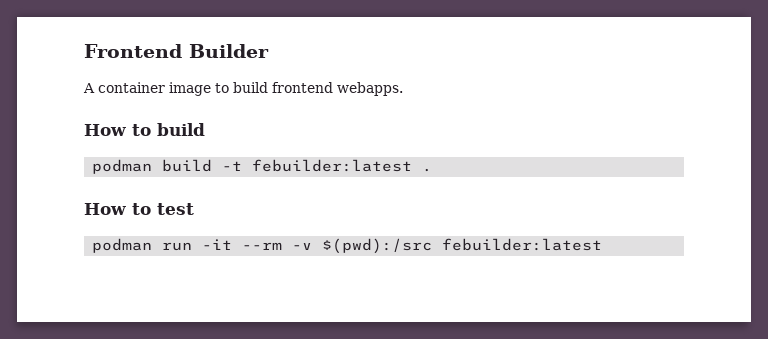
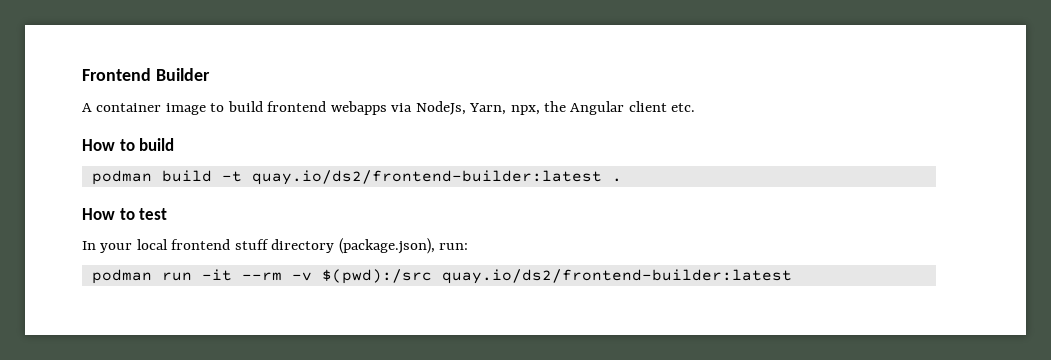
[337,82,403,96] webapps. -> [330,101,696,115] webapps via NodeJs, Yarn, npx, the Angular client etc.
[252,159,413,172] febuilder:latest -> [251,170,602,185] quay.io/ds2/frontend-builder:latest
(194, 209) none -> [82,238,469,254] // In your local frontend stuff directory (package.json), run:
[442,238,603,251] febuilder:latest -> [441,269,792,284] quay.io/ds2/frontend-builder:latest

